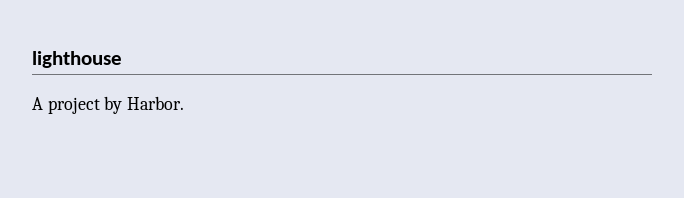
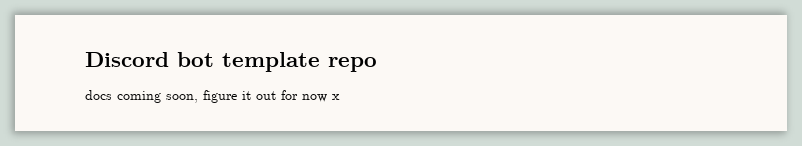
[32,51,122,68] [32,96,185,114] lighthouse // A project by Harbor. -> [85,52,377,72] [85,90,340,103] Discord bot template repo // docs coming soon, figure it out for now x

